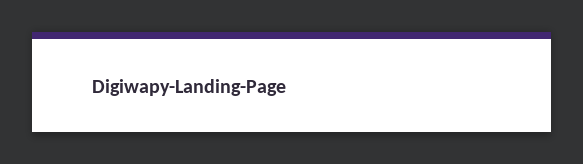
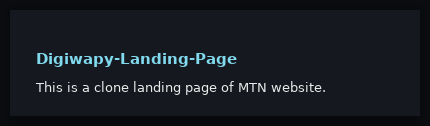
(286, 87) none -> [35,81,326,95] // This is a clone landing page of MTN website.

